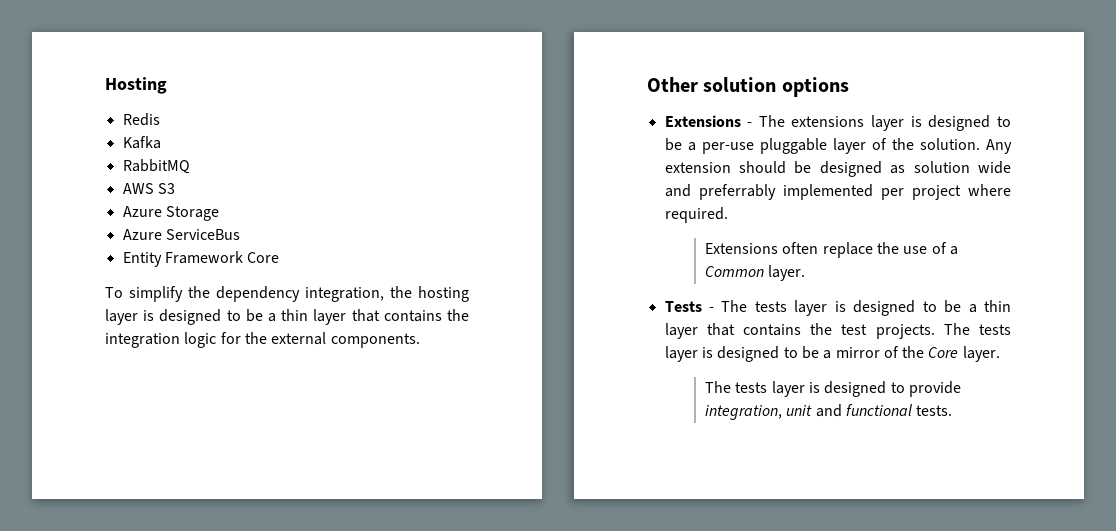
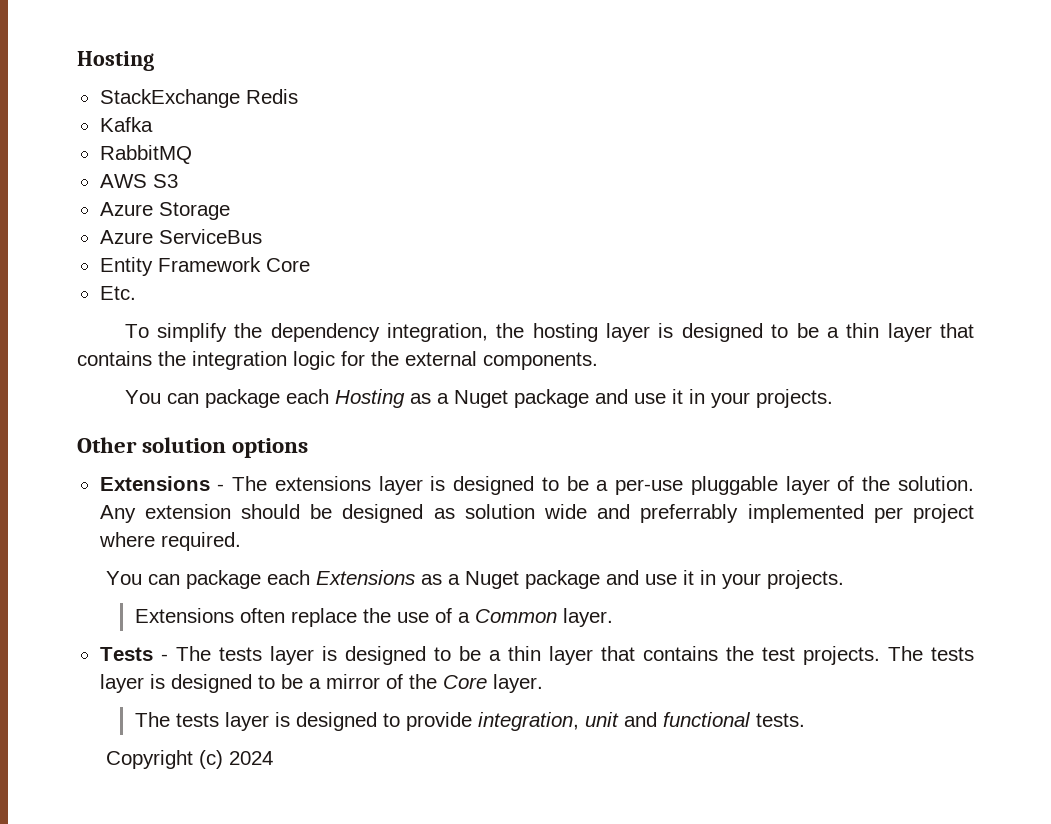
(167, 85) none -> [99,89,240,108] StackExchange
(280, 257) none -> [99,286,136,300] // Etc.
(420, 340) none -> [124,389,833,408] // You can package each Hosting as a Nuget package and use it in your projects.
(728, 215) none -> [105,570,844,589] // You can package each Extensions as a Nuget package and use it in your projects.
(953, 410) none -> [105,750,273,769] // Copyright (c) 2024

